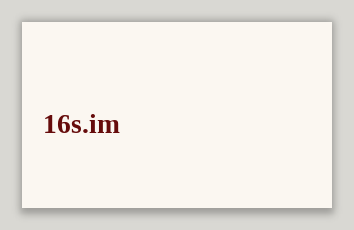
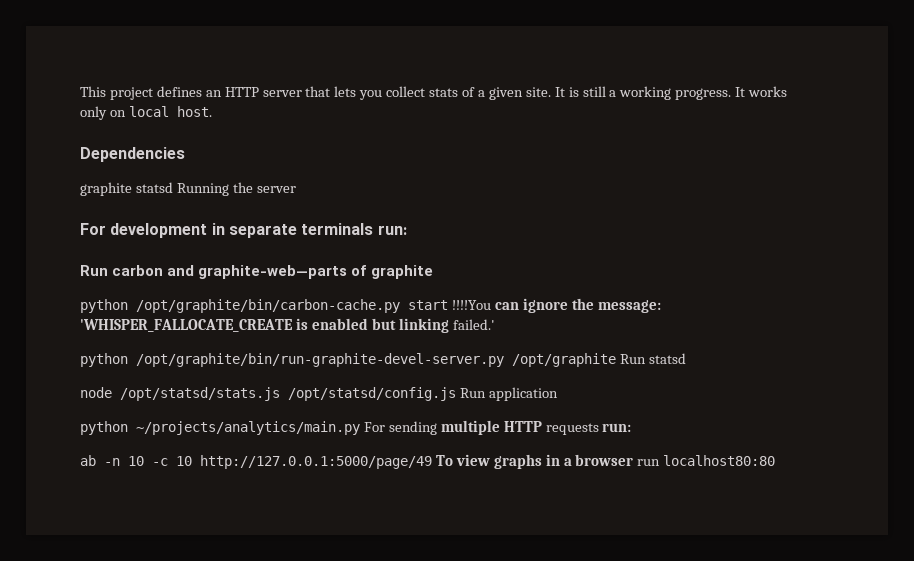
[43,114,120,133] 16s.im -> [80,86,788,100] [80,106,212,120] [80,147,185,162] [80,182,296,196] [80,223,407,238] [80,265,434,279] [80,298,661,313] [80,318,495,333] [80,353,686,367] [80,387,558,401] [80,420,632,435] [80,454,776,469] This project defines an HTTP server that lets you collect stats of a given site. It is still a working progress. It works only on local host. // Dependencies // graphite statsd Running the server // For development in separate terminals run: // Run carbon and graphite-web—parts of graphite // python /opt/graphite/bin/carbon-cache.py start !!!!You can ignore the message: 'WHISPER_FALLOCATE_CREATE is enabled but linking failed.' // python /opt/graphite/bin/run-graphite-devel-server.py /opt/graphite Run statsd // node /opt/statsd/stats.js /opt/statsd/config.js Run application // python ~/projects/analytics/main.py For sending multiple HTTP requests run: // ab -n 10 -c 10 http://127.0.0.1:5000/page/49 To view graphs in a browser run localhost80:80

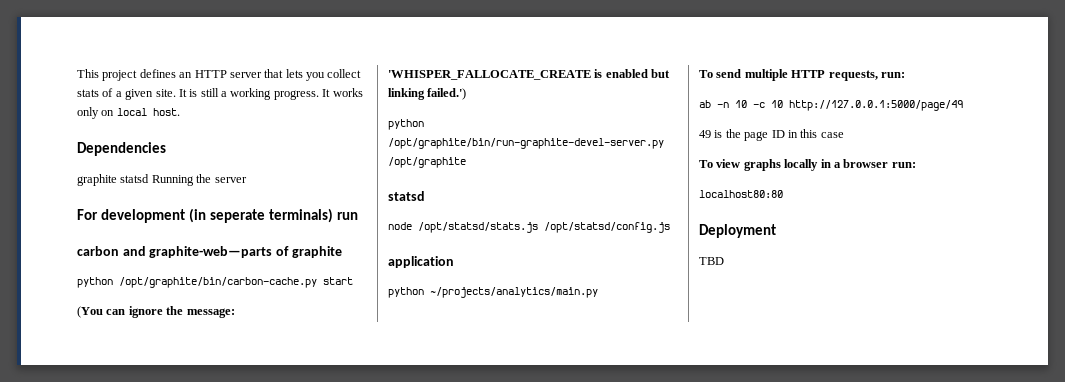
[211,223,407,238] [80,265,108,276] in separate terminals run: // Run -> [188,208,358,223] (in seperate terminals) run //
[451,300,491,310] !!!!You -> [77,306,103,318] // (You
[452,319,495,330] failed.' -> [427,88,467,100] failed.')
[619,354,646,364] Run -> (466, 162) //
[459,388,486,398] Run -> (670, 227) //
[363,421,437,435] For sending -> [699,69,742,78] // To send
[545,423,599,435] requests -> [828,70,878,81] requests,
(432, 462) none -> [699,129,844,141] // 49 is the page ID in this case //
(542, 461) none -> [784,159,819,171] locally
[637,459,661,466] run -> [891,162,916,168] run: //
(776, 460) none -> [699,224,776,238] [699,257,724,265] // Deployment // TBD

